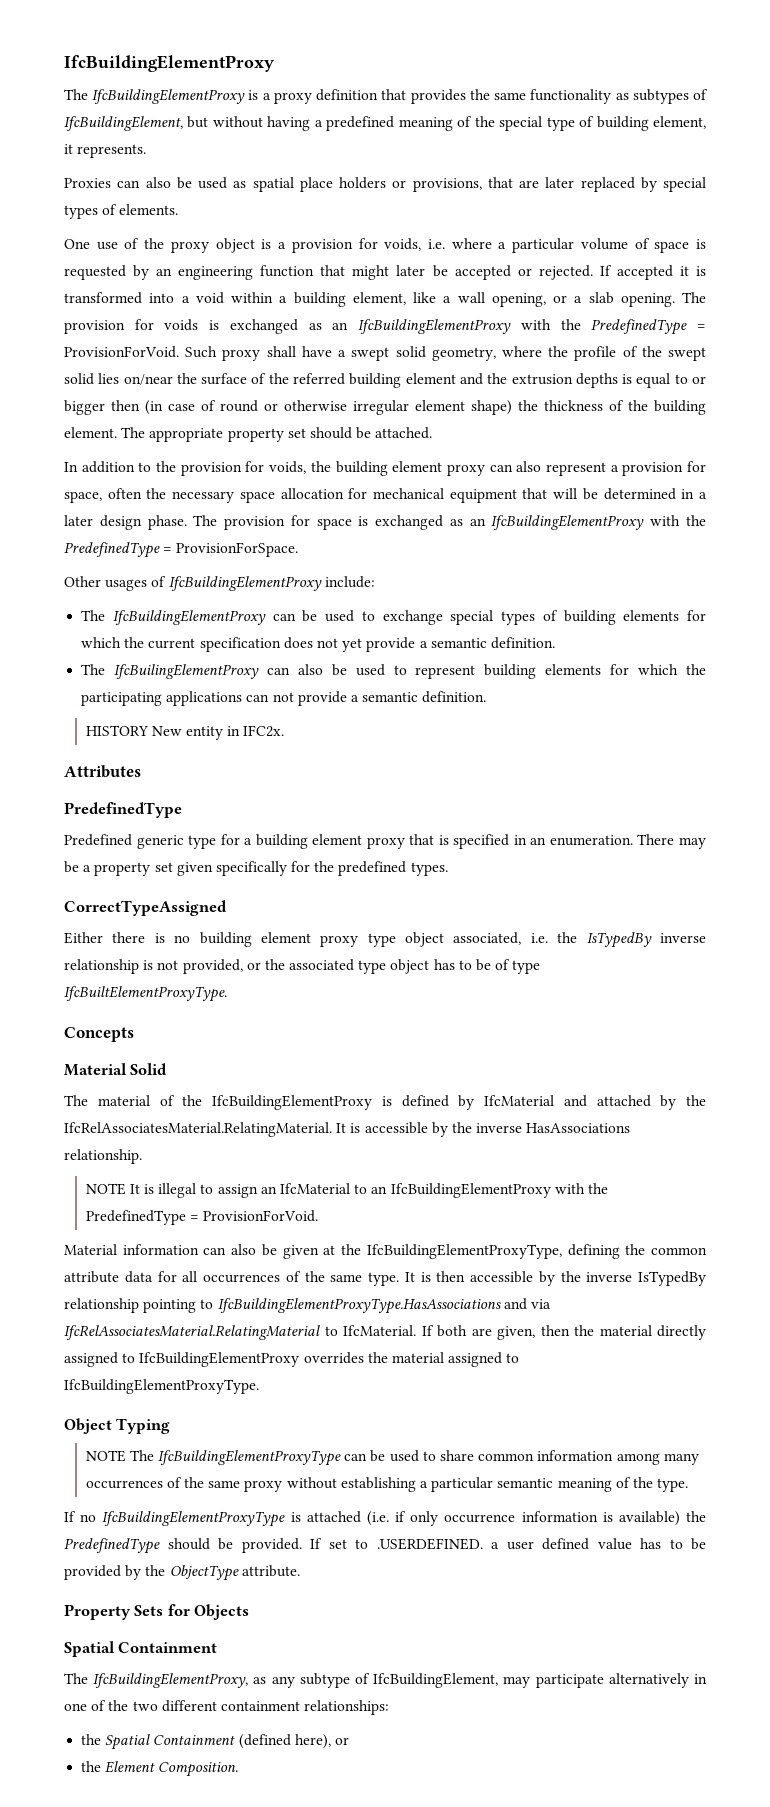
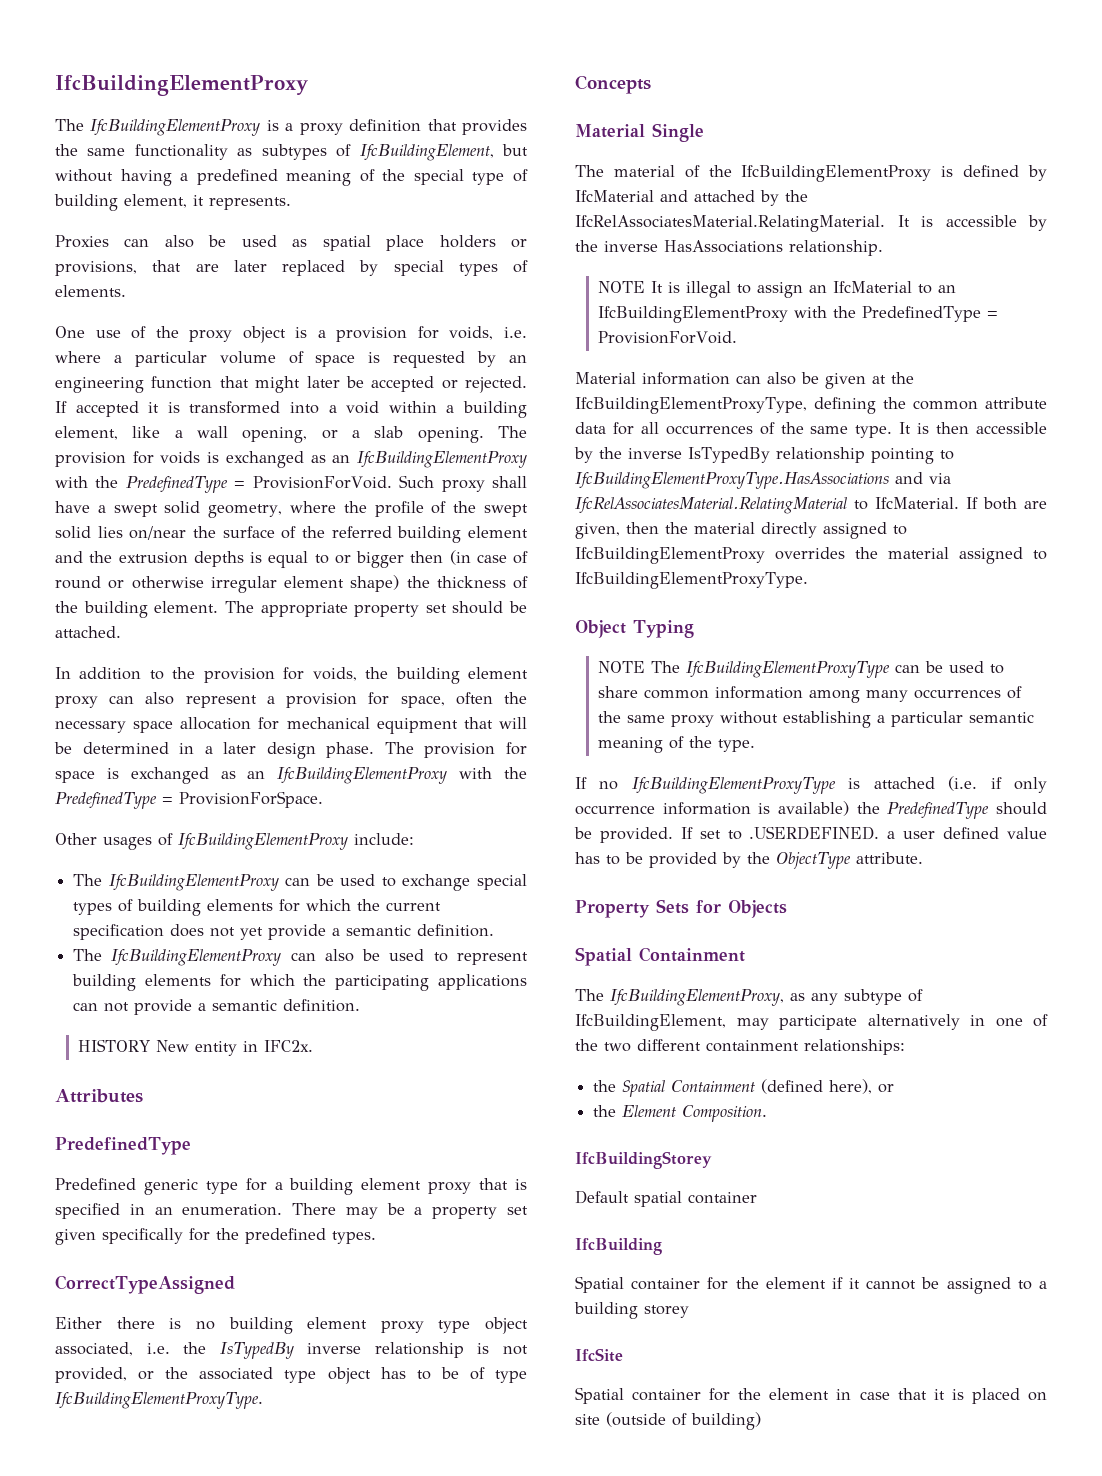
[113,664,259,679] IfcBuilingElementProxy -> [111,949,282,966] IfcBuildingElementProxy
[64,986,227,1002] IfcBuiltElementProxyType. -> [55,1392,263,1409] IfcBuildingElementProxyType.
[130,1063,168,1075] Solid -> [652,123,704,142] Single
(239, 1769) none -> [575,1151,712,1169] [575,1190,757,1207] [575,1238,662,1255] [575,1276,1047,1294] [574,1302,689,1319] [575,1348,623,1362] [575,1387,1047,1404] [575,1412,761,1430] // IfcBuildingStorey // Default spatial container // IfcBuilding // Spatial container for the element if it cannot be assigned to a building storey // IfcSite // Spatial container for the element in case that it is placed on site (outside of building)

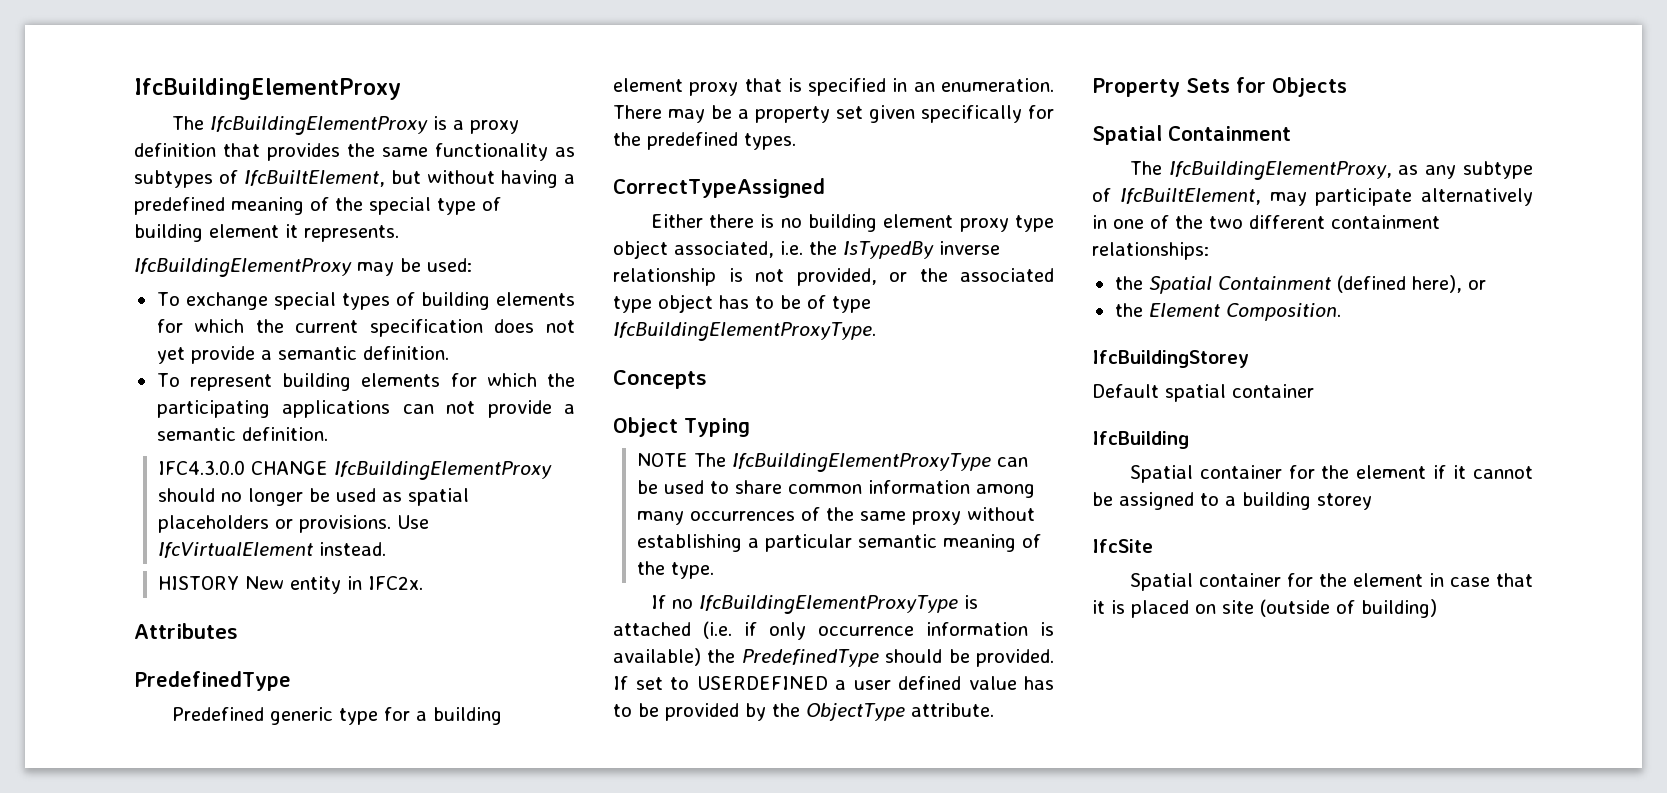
[359,144,494,161] IfcBuildingElement, -> [244,170,385,187] IfcBuiltElement,
[124,194,187,208] element, -> [209,224,279,238] element
[55,235,527,251] [55,260,528,276] [55,285,126,297] [55,326,528,343] [55,351,528,368] [55,376,527,393] [55,401,528,418] [55,426,527,443] [55,451,527,468] [55,475,527,493] [55,501,528,518] [55,526,528,543] [55,550,528,568] [55,575,528,593] [55,601,527,618] [55,626,121,638] [55,667,528,684] [55,692,527,708] [55,717,527,734] [54,742,527,759] [55,767,527,784] [55,791,323,809] [55,833,414,850] [73,874,396,891] Proxies can also be used as spatial place holders or provisions, that are later replaced by special types of elements. // One use of the proxy object is a provision for voids, i.e. where a particular volume of space is requested by an engineering function that might later be accepted or rejected. If accepted it is transformed into a void within a building element, like a wall opening, or a slab opening. The provision for voids is exchanged as an IfcBuildingElementProxy with the PredefinedType = ProvisionForVoid. Such proxy shall have a swept solid geometry, where the profile of the swept solid lies on/near the surface of the referred building element and the extrusion depths is equal to or bigger then (in case of round or otherwise irregular element shape) the thickness of the building element. The appropriate property set should be attached. // In addition to the provision for voids, the building element proxy can also represent a provision for space, often the necessary space allocation for mechanical equipment that will be determined in a later design phase. The provision for space is exchanged as an IfcBuildingElementProxy with the PredefinedType = ProvisionForSpace. // Other usages of IfcBuildingElementProxy include: // The IfcBuildingElementProxy can be used to -> [134,258,472,277] [156,292,180,306] IfcBuildingElementProxy may be used: // To
[73,949,448,966] The IfcBuildingElementProxy can also be used to -> [156,373,180,387] To
(361, 1005) none -> [157,460,552,480] [157,488,469,506] [157,515,429,533] [157,542,386,558] // IFC4.3.0.0 CHANGE IfcBuildingElementProxy should no longer be used as spatial placeholders or provisions. Use IfcVirtualElement instead.
[575,123,704,142] [575,165,1047,182] [575,190,808,206] [575,215,1047,232] [575,240,883,256] [597,281,956,298] [597,306,998,323] [597,331,737,344] [575,372,914,389] [575,397,1047,414] [575,422,1047,438] [574,447,954,464] [575,472,951,489] [575,497,1047,514] [575,522,907,539] [575,547,1047,564] [575,572,808,589] // Material Single // The material of the IfcBuildingElementProxy is defined by IfcMaterial and attached by the IfcRelAssociatesMaterial.RelatingMaterial. It is accessible by the inverse HasAssociations relationship. // NOTE It is illegal to assign an IfcMaterial to an IfcBuildingElementProxy with the PredefinedType = ProvisionForVoid. // Material information can also be given at the IfcBuildingElementProxyType, defining the common attribute data for all occurrences of the same type. It is then accessible by the inverse IsTypedBy relationship pointing to IfcBuildingElementProxyType.HasAssociations and via IfcRelAssociatesMaterial.RelatingMaterial to IfcMaterial. If both are given, then the material directly assigned to IfcBuildingElementProxy overrides the material assigned to IfcBuildingElementProxyType. -> (707, 379) none
[749,826,880,840] .USERDEFINED. -> [696,676,828,690] USERDEFINED
[575,1014,726,1031] IfcBuildingElement, -> [1119,188,1261,205] IfcBuiltElement,

